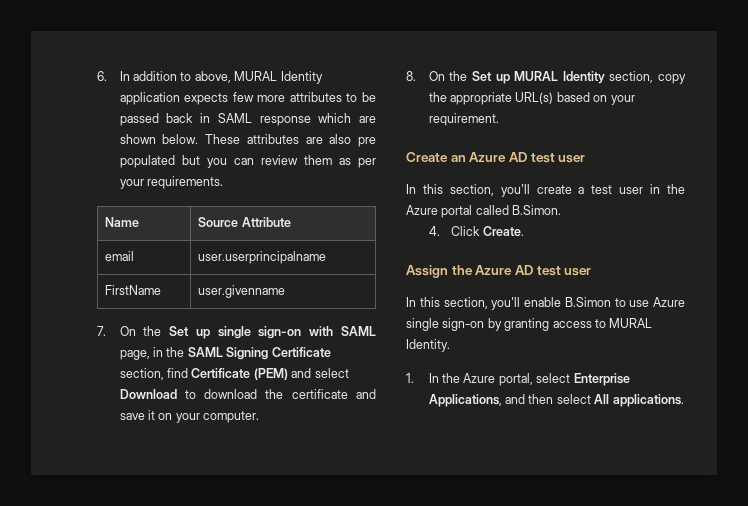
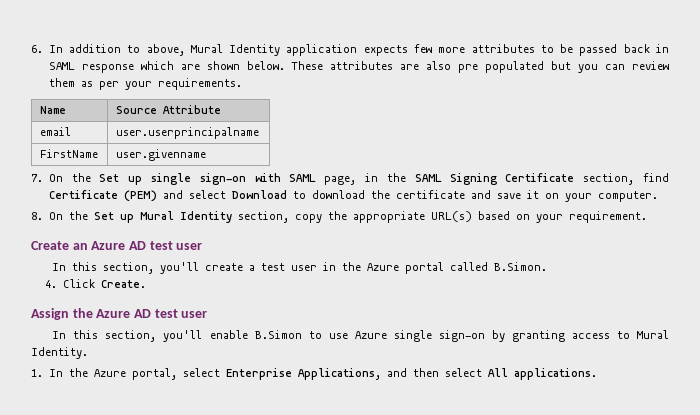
[234,71,278,81] MURAL -> [190,44,223,53] Mural
[514,71,559,81] MURAL -> [139,211,174,220] Mural
[609,318,653,328] MURAL -> [637,330,670,339] Mural

